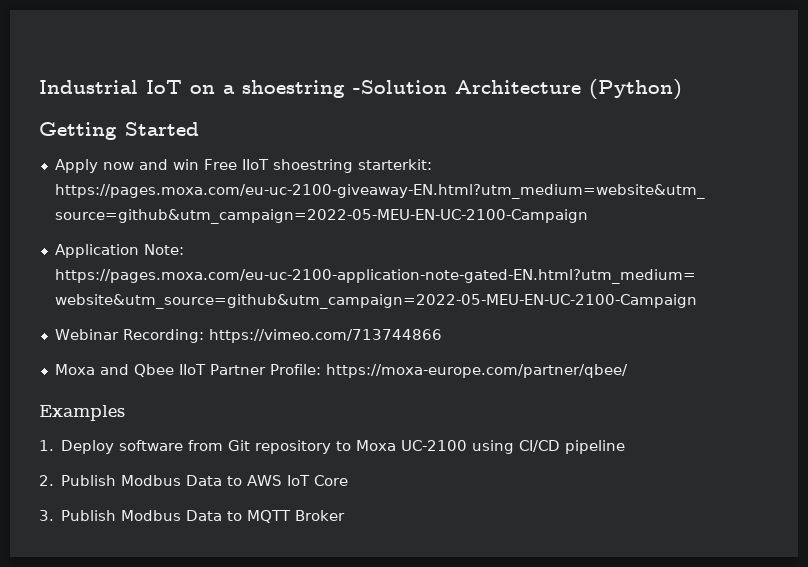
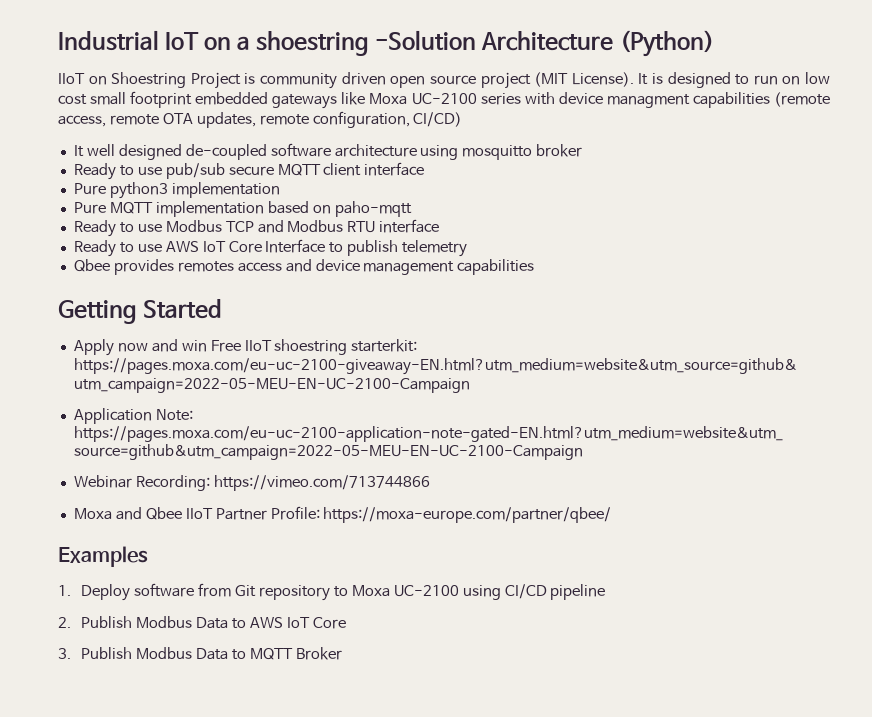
(682, 89) none -> [58,72,830,89] [58,91,831,109] [58,111,463,128] [73,143,583,160] [73,162,425,180] [73,182,280,199] [73,201,412,217] [73,219,440,237] [73,239,468,257] [73,259,535,275] // IIoT on Shoestring Project is community driven open source project (MIT License). It is designed to run on low cost small footprint embedded gateways like Moxa UC-2100 series with device managment capabilities (remote access, remote OTA updates, remote configuration, CI/CD) // It well designed de-coupled software architecture using mosquitto broker // Ready to use pub/sub secure MQTT client interface // Pure python3 implementation // Pure MQTT implementation based on paho-mqtt // Ready to use Modbus TCP and Modbus RTU interface // Ready to use AWS IoT Core Interface to publish telemetry // Qbee provides remotes access and device management capabilities

